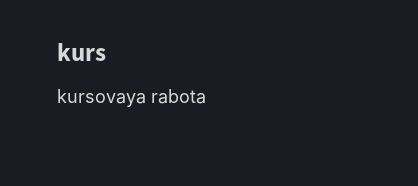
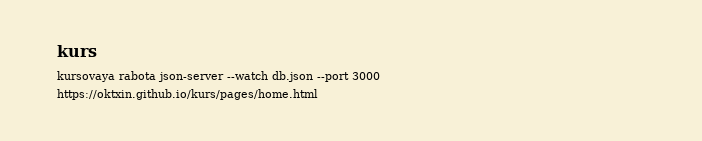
(206, 96) none -> [158,71,380,82] [57,89,318,100] json-server --watch db.json --port 3000 // https://oktxin.github.io/kurs/pages/home.html

